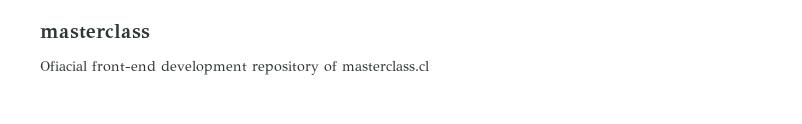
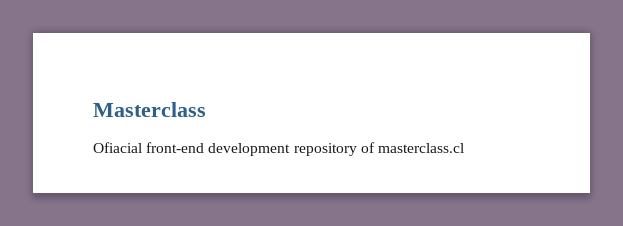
[40,24,150,39] masterclass -> [93,102,206,117] Masterclass

